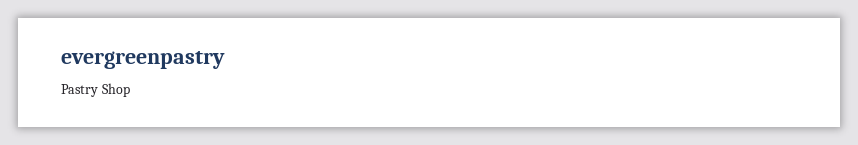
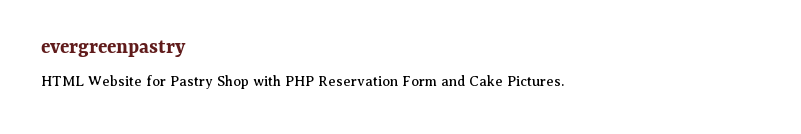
[61,83,130,97] Pastry Shop -> [41,75,564,89] HTML Website for Pastry Shop with PHP Reservation Form and Cake Pictures.

